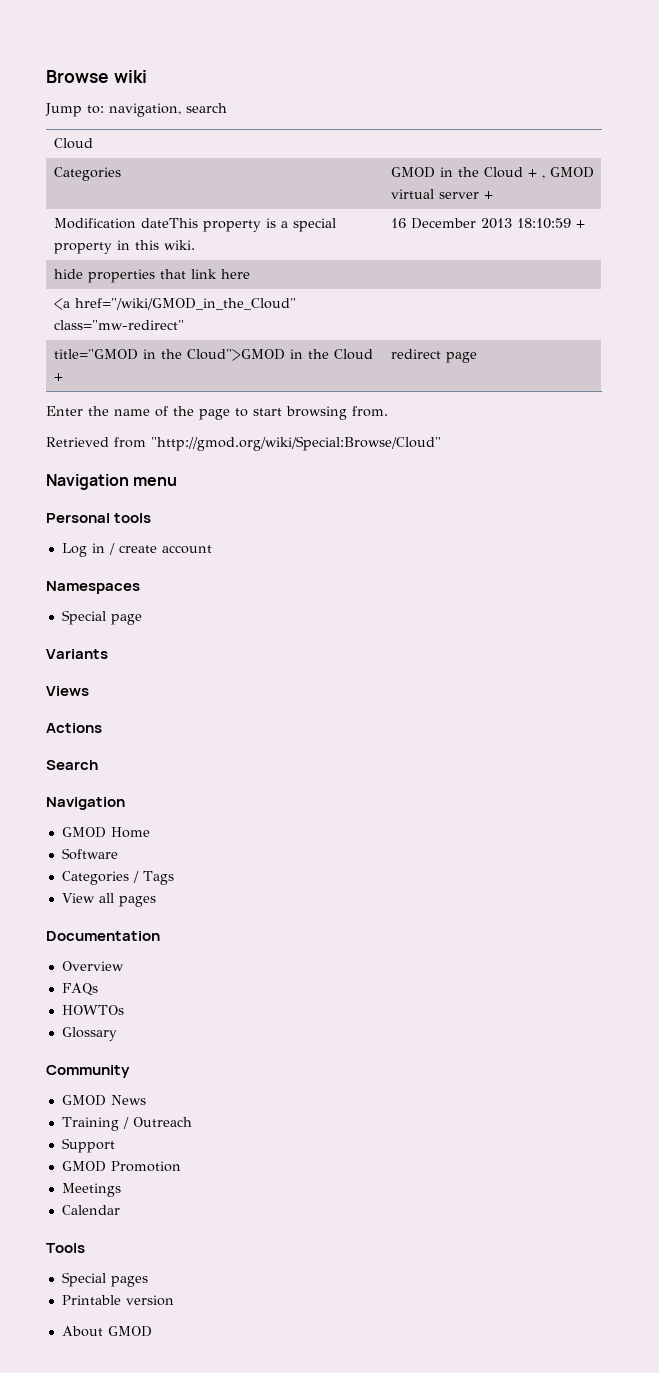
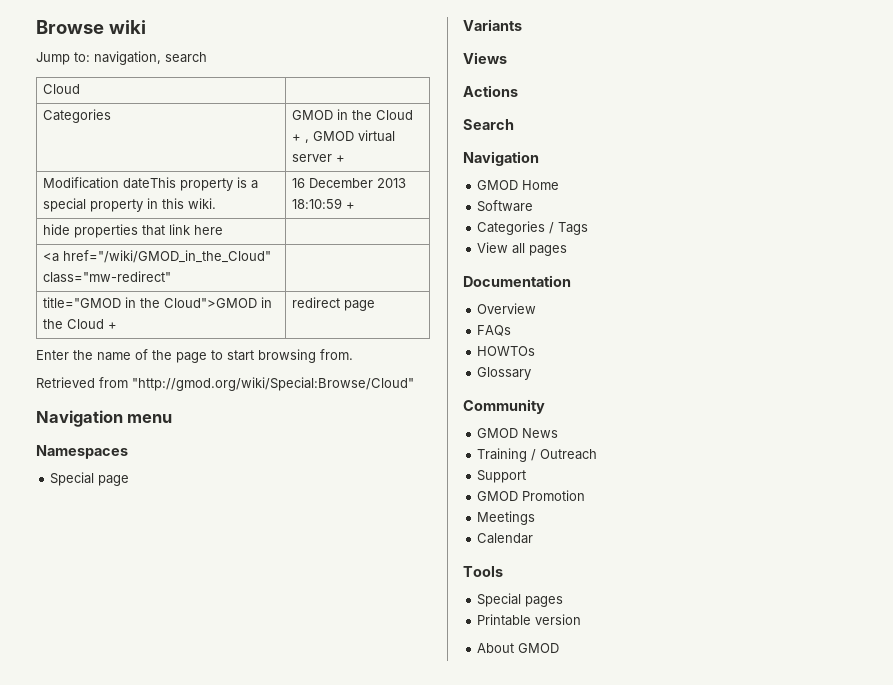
[46,513,152,523] [61,543,212,557] // Personal tools // Log in / create account -> (173, 418) none

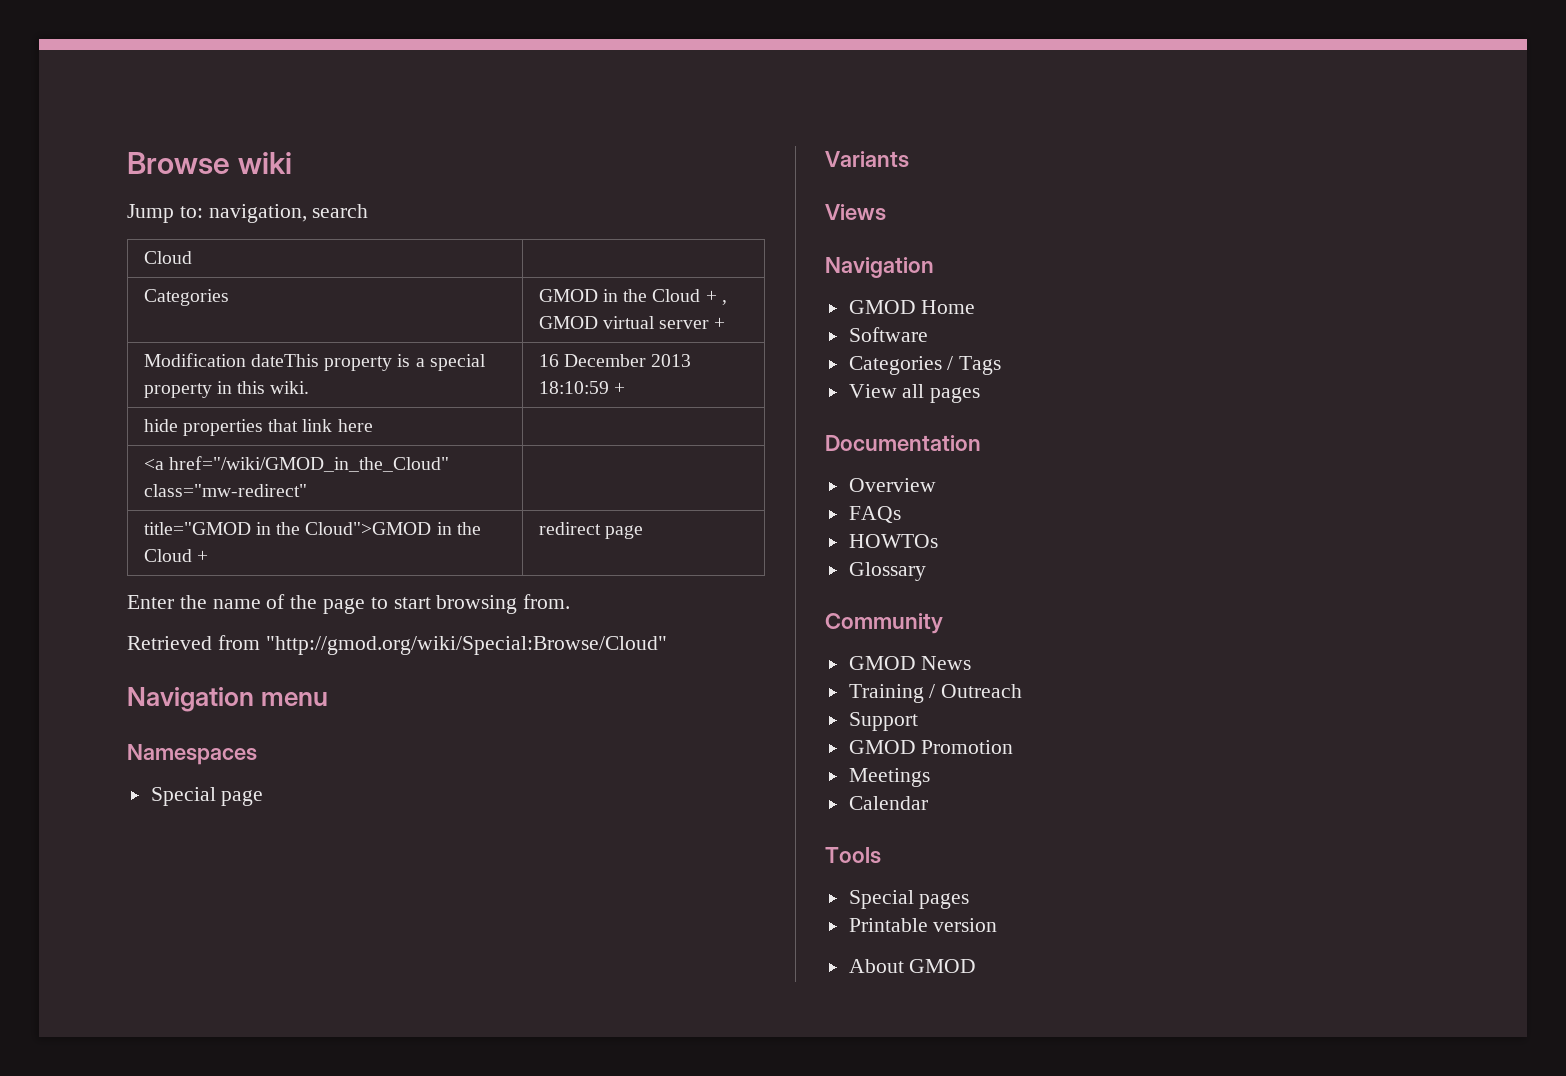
[463,85,518,97] [463,119,514,130] // Actions // Search -> (886, 212) none

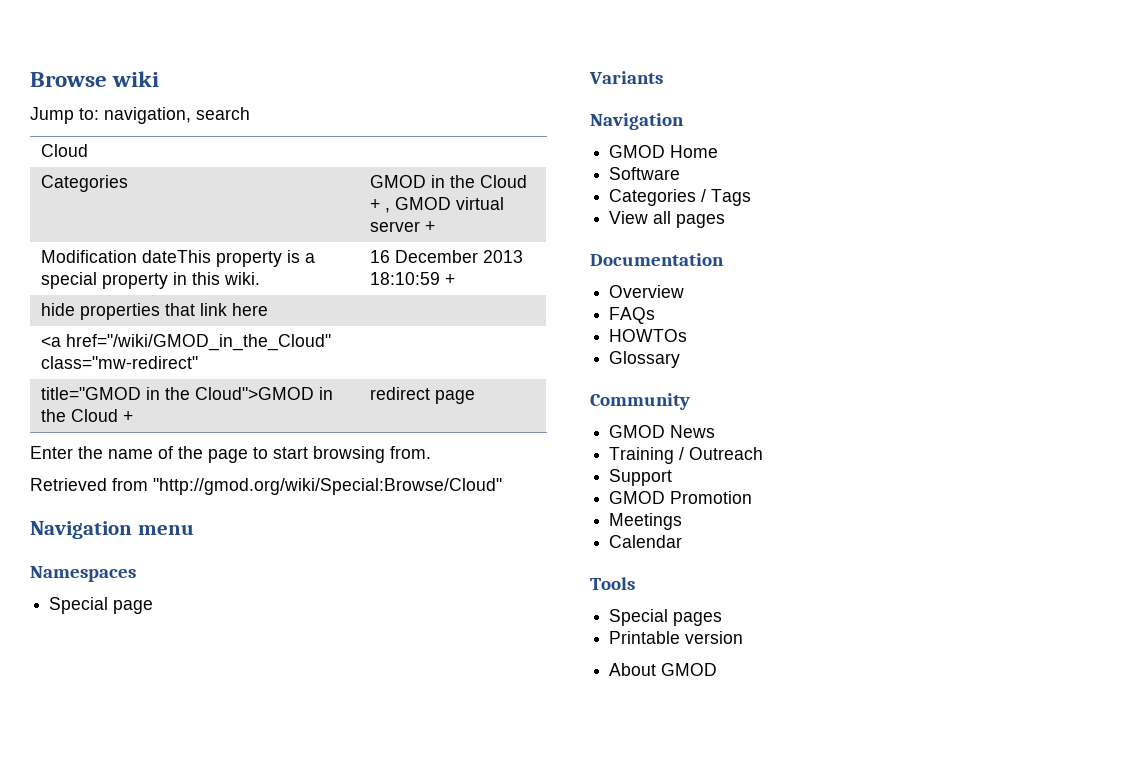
[825,204,886,221] // Views -> (663, 77) none

